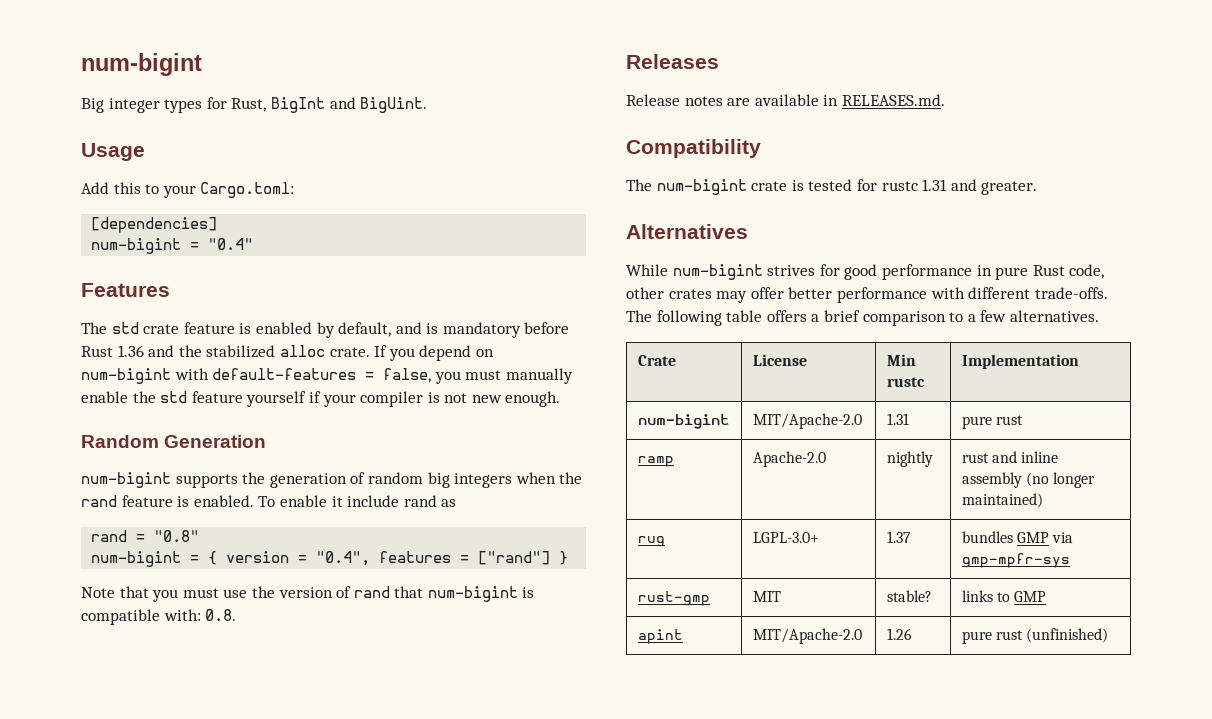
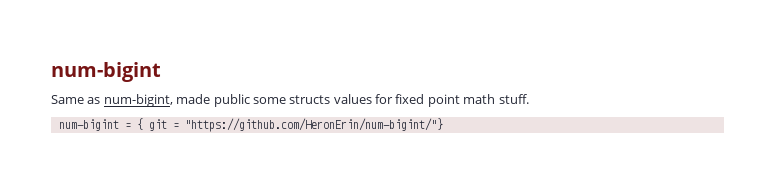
[81,97,428,113] [81,143,145,161] [81,182,295,198] [91,217,218,233] [91,238,254,254] [81,283,170,297] [81,322,570,338] [81,345,494,361] [81,368,573,384] [81,391,561,407] [81,435,267,448] [81,472,583,488] [81,495,457,507] [91,530,200,542] [91,551,569,567] [81,586,535,602] [81,609,237,625] [626,54,719,69] [626,94,945,106] [626,139,761,158] [626,179,1038,195] [626,224,748,239] [626,264,1105,280] [626,287,1108,303] [626,310,1099,326] [637,355,676,366] [752,354,807,366] [886,354,916,366] [886,377,925,387] [961,354,1079,369] [637,414,729,429] [752,413,862,429] [886,413,909,425] [961,415,1024,429] [637,456,674,467] [752,451,826,467] [886,451,933,467] [961,451,1059,463] [961,472,1096,488] [961,493,1043,508] [637,536,665,547] [752,532,819,543] [886,531,911,543] [961,531,1074,543] [961,553,1070,568] [637,591,710,606] [752,591,781,602] [886,590,932,602] [961,590,1047,602] [637,629,683,644] [752,628,862,644] [886,628,912,640] [961,628,1109,644] Big integer types for Rust, BigInt and BigUint. // Usage // Add this to your Cargo.toml: // [dependencies] // num-bigint = "0.4" // Features // The std crate feature is enabled by default, and is mandatory before Rust 1.36 and the stabilized alloc crate. If you depend on num-bigint with default-features = false, you must manually enable the std feature yourself if your compiler is not new enough. // Random Generation // num-bigint supports the generation of random big integers when the rand feature is enabled. To enable it include rand as // rand = "0.8" // num-bigint = { version = "0.4", features = ["rand"] } // Note that you must use the version of rand that num-bigint is compatible with: 0.8. // Releases // Release notes are available in RELEASES.md. // Compatibility // The num-bigint crate is tested for rustc 1.31 and greater. // Alternatives // While num-bigint strives for good performance in pure Rust code, other crates may offer better performance with different trade-offs. The following table offers a brief comparison to a few alternatives. // Crate | License | Min rustc | Implementation // num-bigint | MIT/Apache-2.0 | 1.31 | pure rust // ramp | Apache-2.0 | nightly | rust and inline assembly (no longer maintained) // rug | LGPL-3.0+ | 1.37 | bundles GMP via gmp-mpfr-sys // rust-gmp | MIT | stable? | links to GMP // apint | MIT/Apache-2.0 | 1.26 | pure rust (unfinished) -> [51,94,529,107] [58,118,443,132] Same as num-bigint, made public some structs values for fixed point math stuff. // num-bigint = { git = "https://github.com/HeronErin/num-bigint/"}

